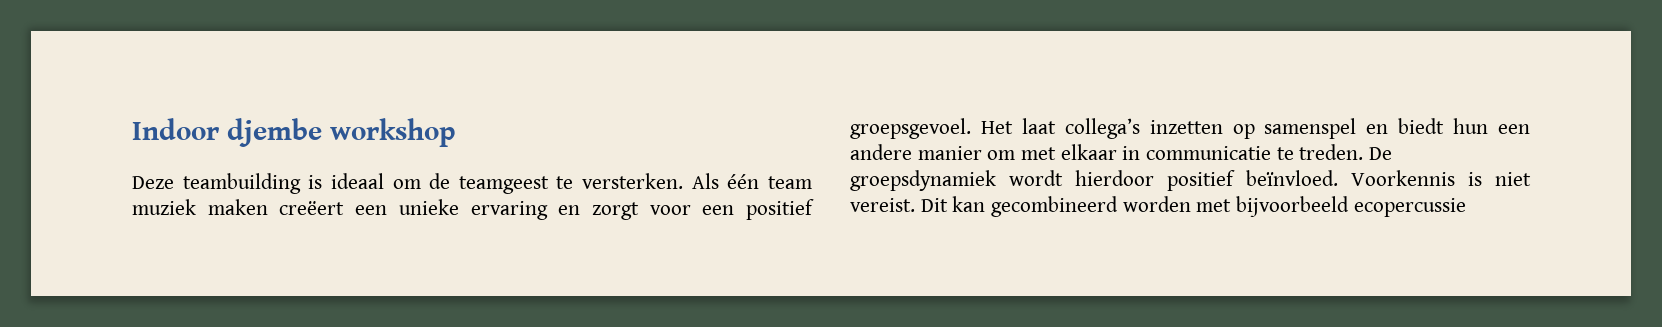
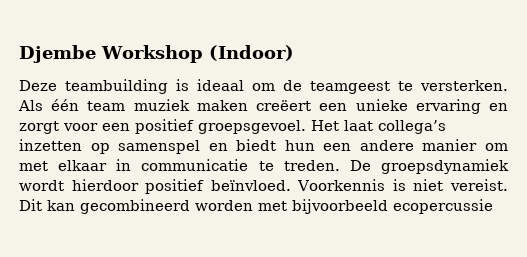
[132,118,456,147] Indoor djembe workshop -> [19,45,294,63] Djembe Workshop (Indoor)

